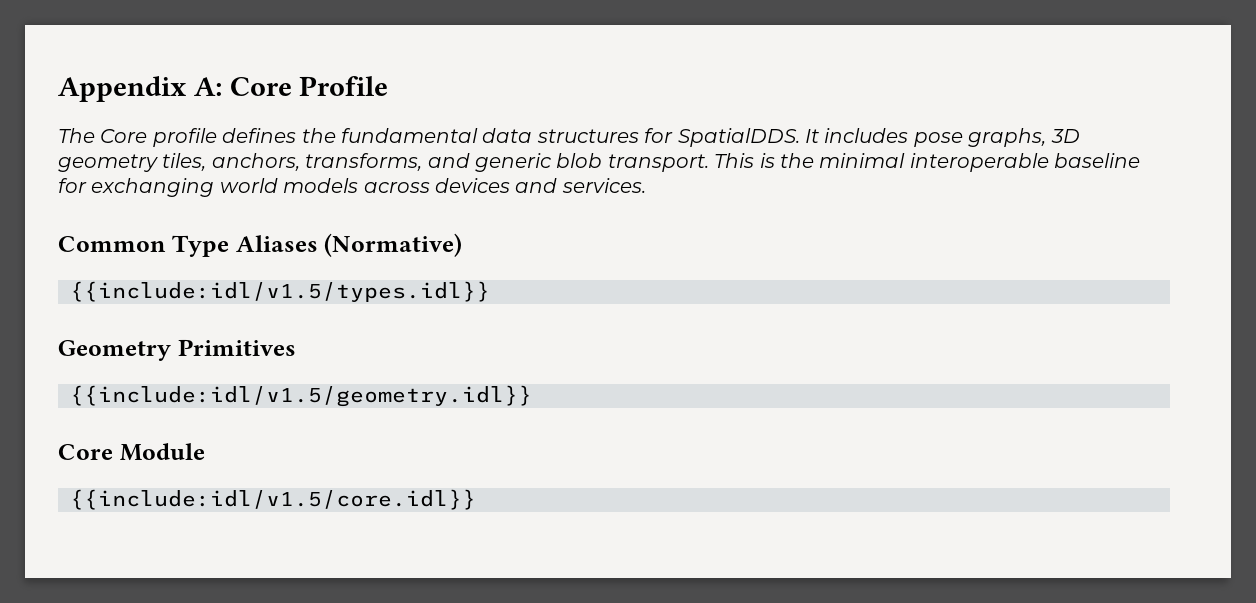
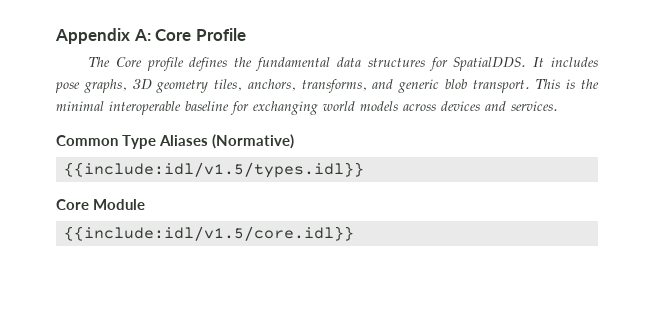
[58,339,296,361] [70,385,532,407] // Geometry Primitives // {{include:idl/v1.5/geometry.idl}} -> (365, 170) none

